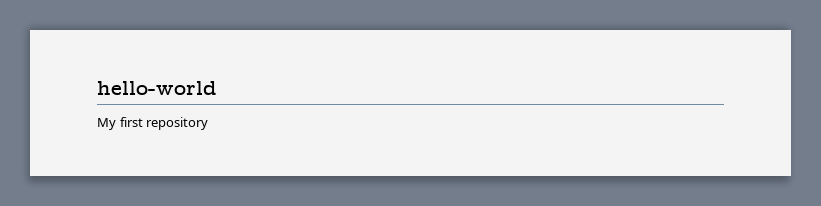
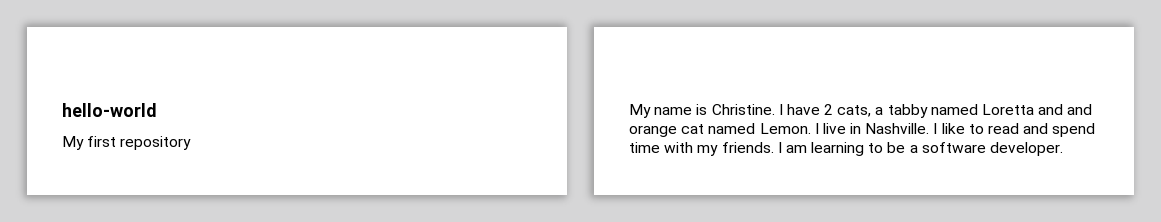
(209, 123) none -> [629,104,1093,118] [629,123,1096,137] [629,142,1064,156] // My name is Christine. I have 2 cats, a tabby named Loretta and and orange cat named Lemon. I live in Nashville. I like to read and spend time with my friends. I am learning to be a software developer.

